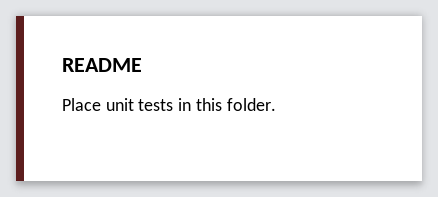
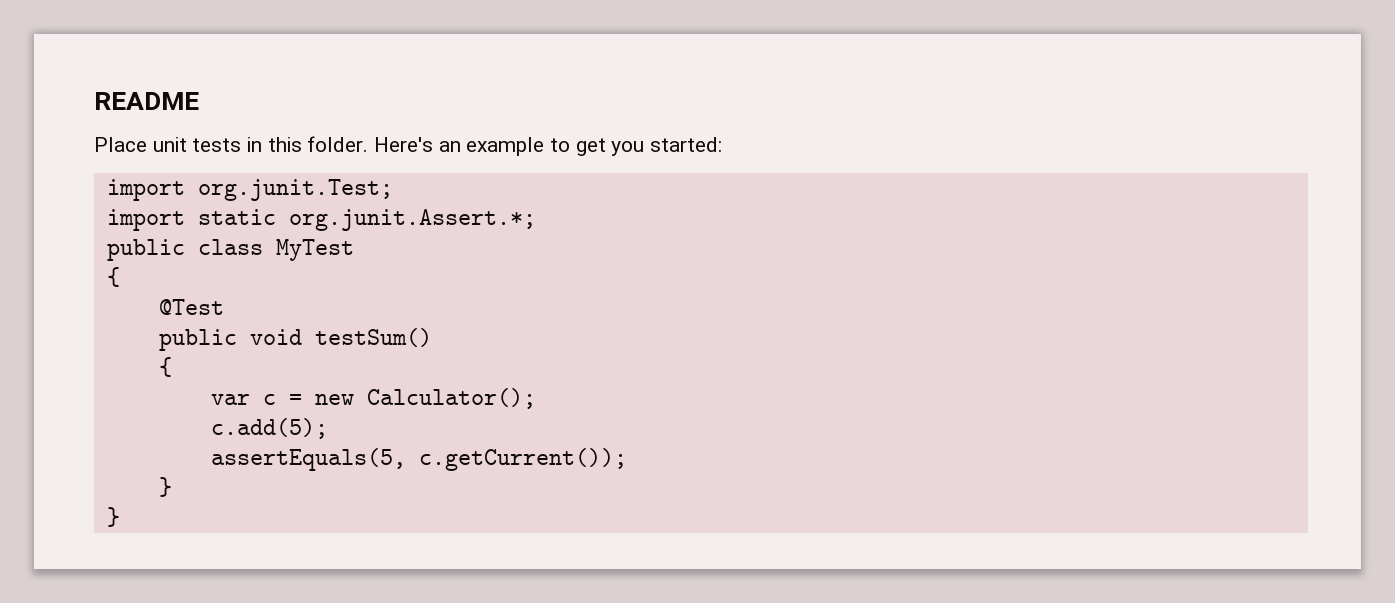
(276, 104) none -> [374,137,723,156] [106,179,393,201] [106,209,536,231] [106,239,354,261] [106,267,120,287] [158,299,224,315] [158,328,432,351] [158,357,172,377] [210,388,536,409] [210,418,328,439] [210,448,627,471] [158,477,172,497] [106,507,120,527] Here's an example to get you started: // import org.junit.Test; // import static org.junit.Assert.*; // public class MyTest // { // @Test // public void testSum() // { // var c = new Calculator(); // c.add(5); // assertEquals(5, c.getCurrent()); // } // }

